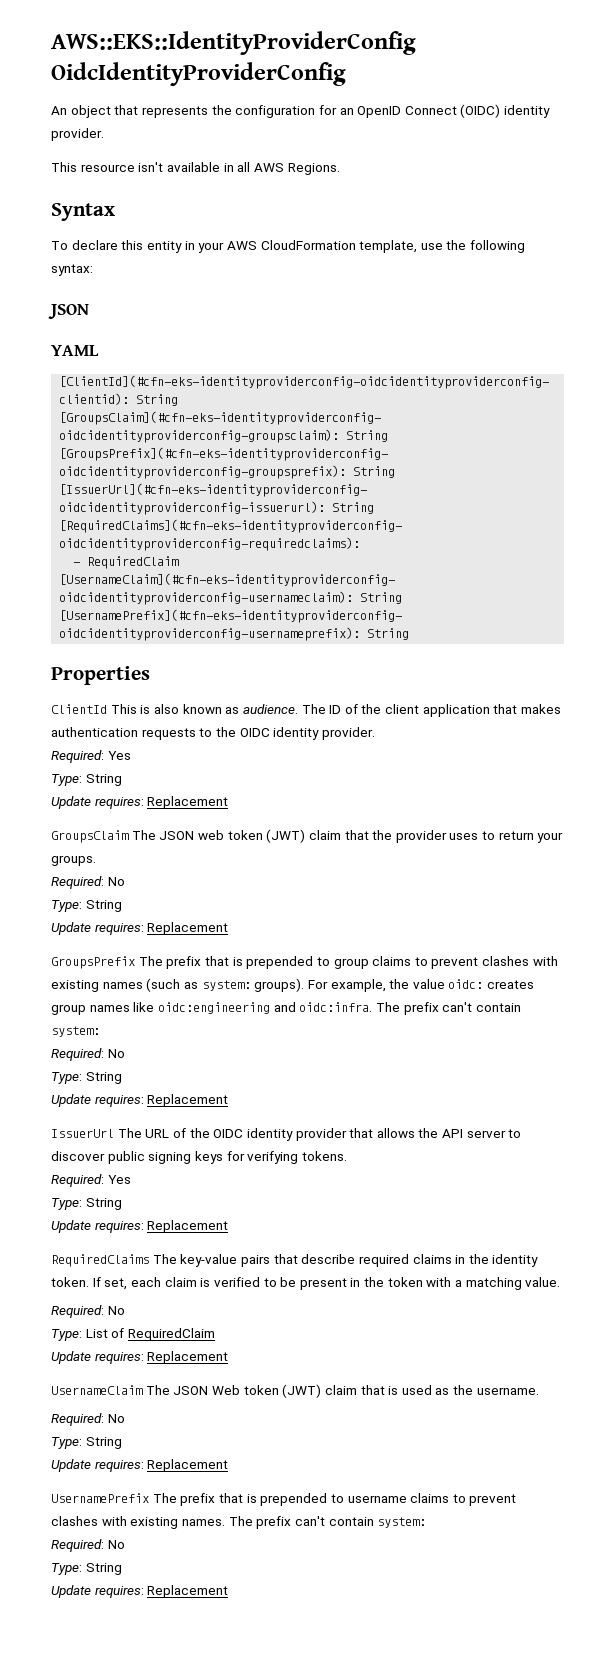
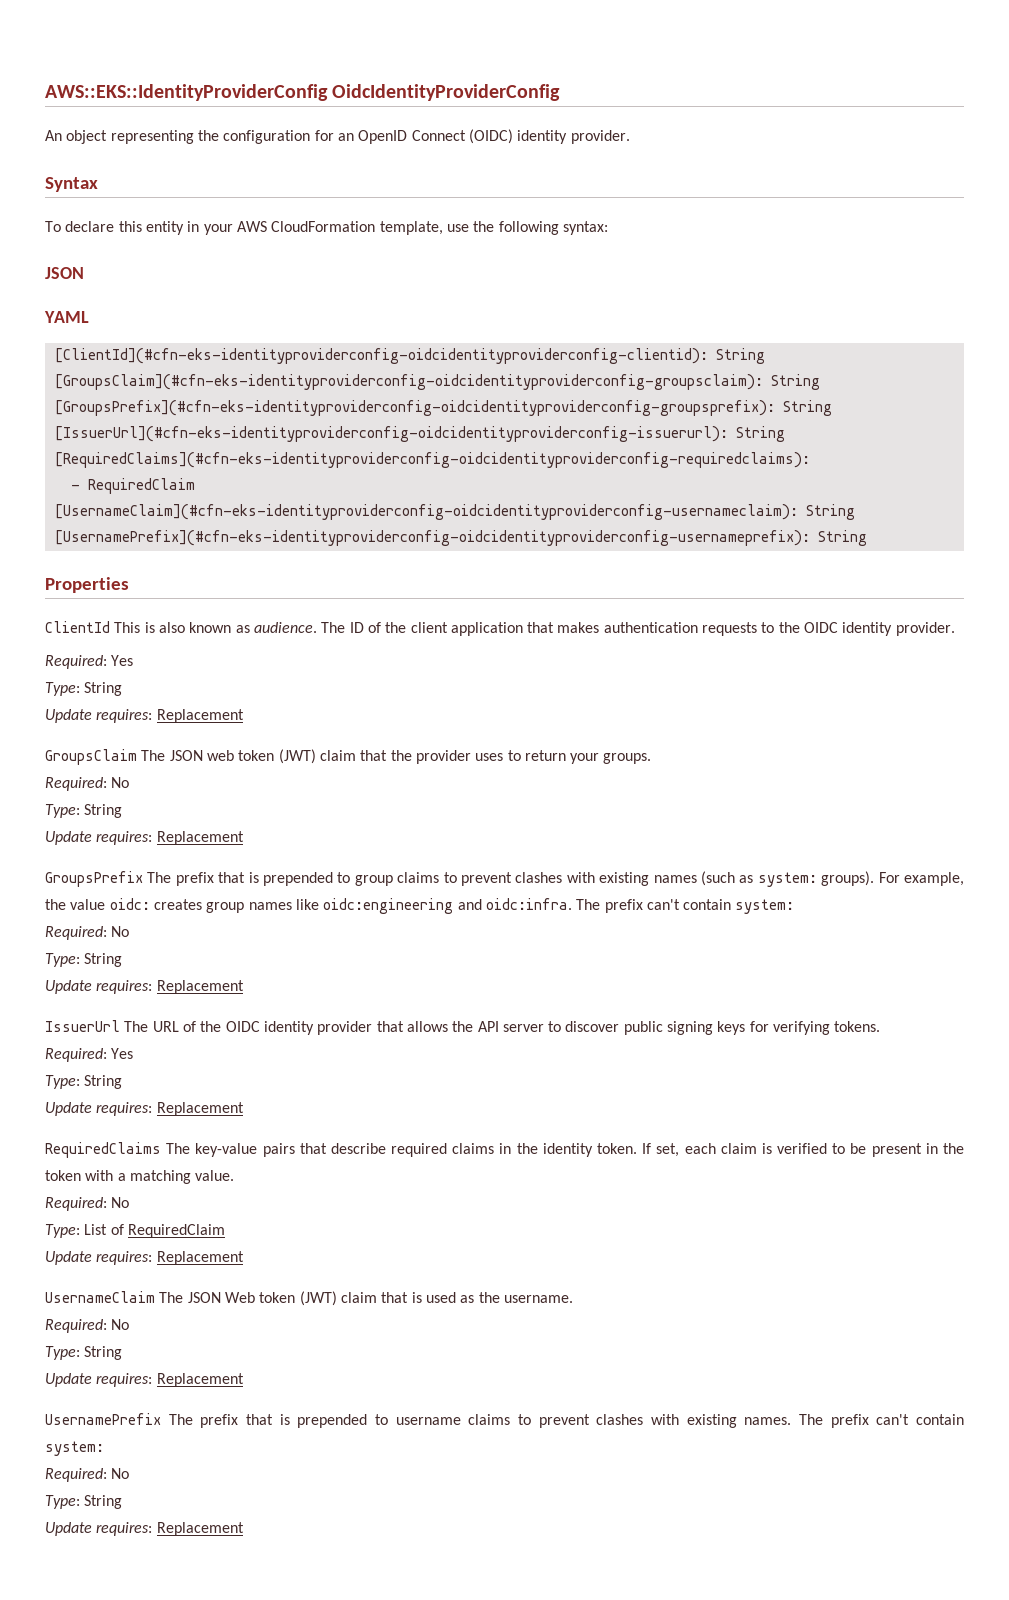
[114,105,208,118] that represents -> [110,130,194,144] representing
[51,162,340,175] // This resource isn't available in all AWS Regions. -> (630, 137) none

